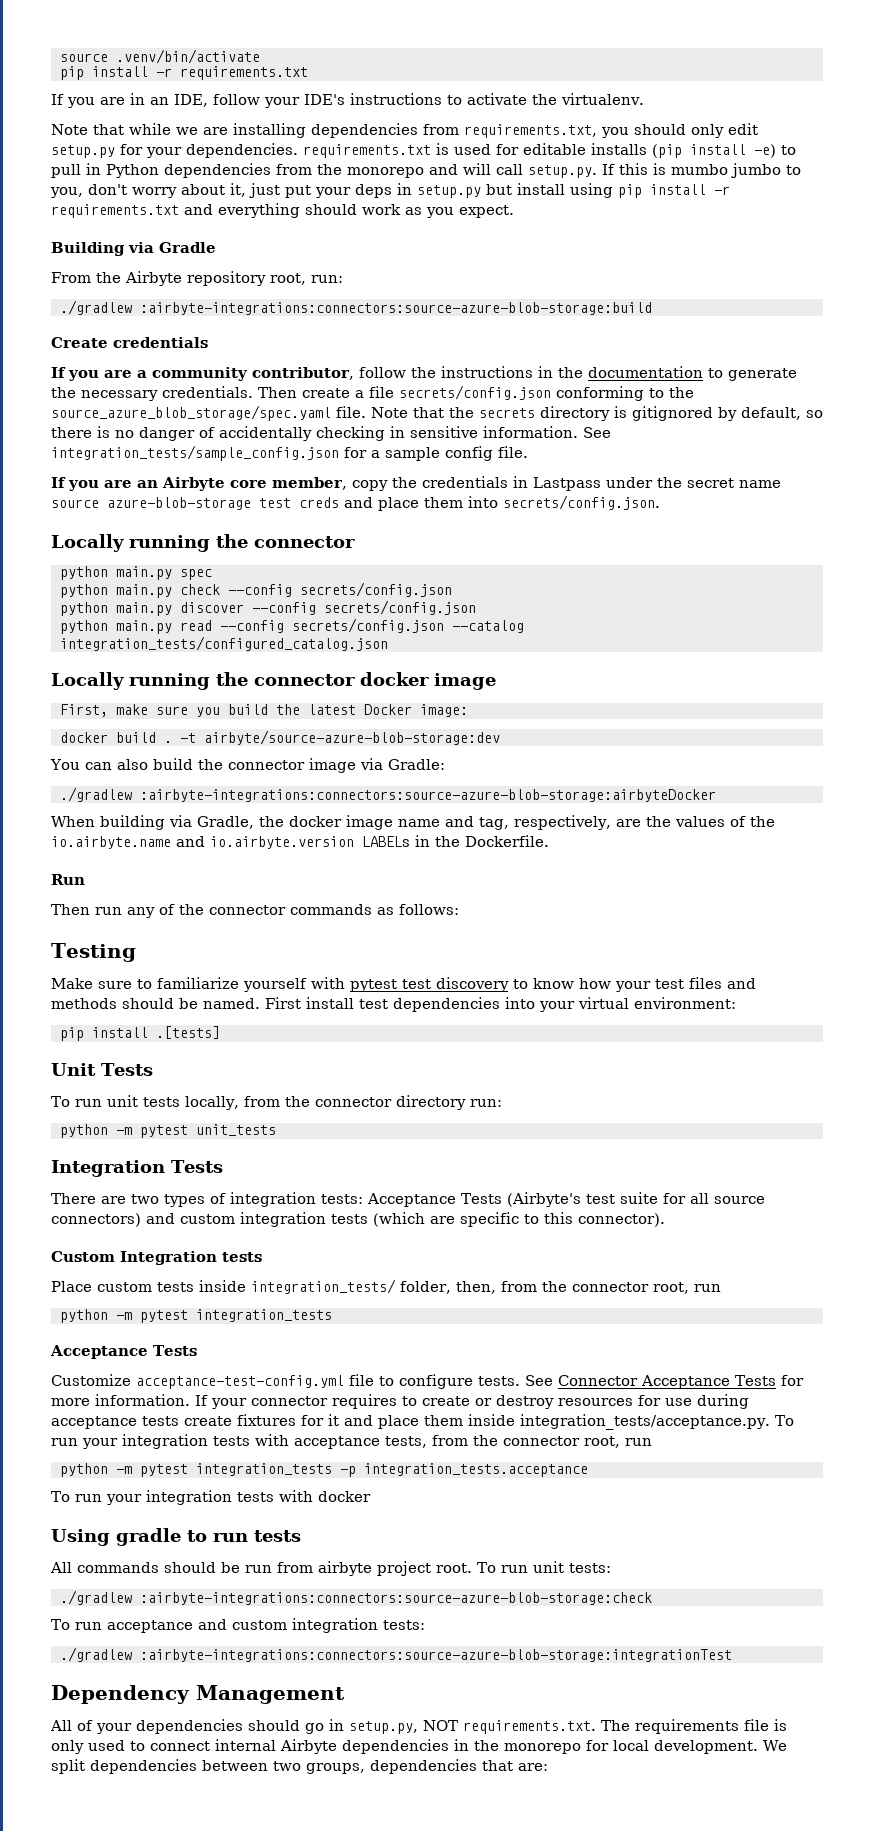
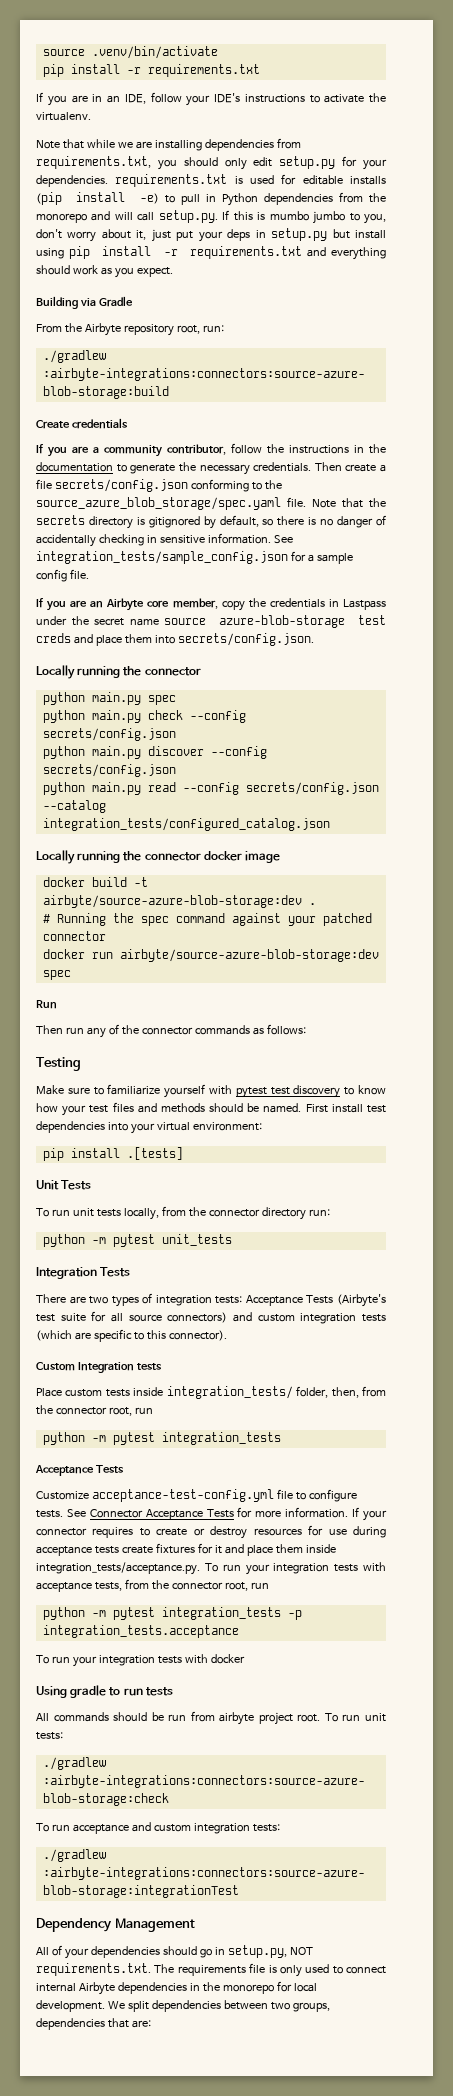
[60,704,468,717] [60,730,500,745] [50,758,445,773] [60,787,716,802] [51,815,775,830] [51,835,549,849] First, make sure you build the latest Docker image: // docker build . -t airbyte/source-azure-blob-storage:dev // You can also build the connector image via Gradle: // ./gradlew :airbyte-integrations:connectors:source-azure-blob-storage:airbyteDocker // When building via Gradle, the docker image name and tag, respectively, are the values of the io.airbyte.name and io.airbyte.version LABELs in the Dockerfile. -> [42,877,148,887] [42,895,316,908] [42,913,372,926] [42,931,106,941] [42,949,379,962] [42,970,71,980] docker build -t airbyte/source-azure-blob-storage:dev . // # Running the spec command against your patched connector // docker run airbyte/source-azure-blob-storage:dev spec

